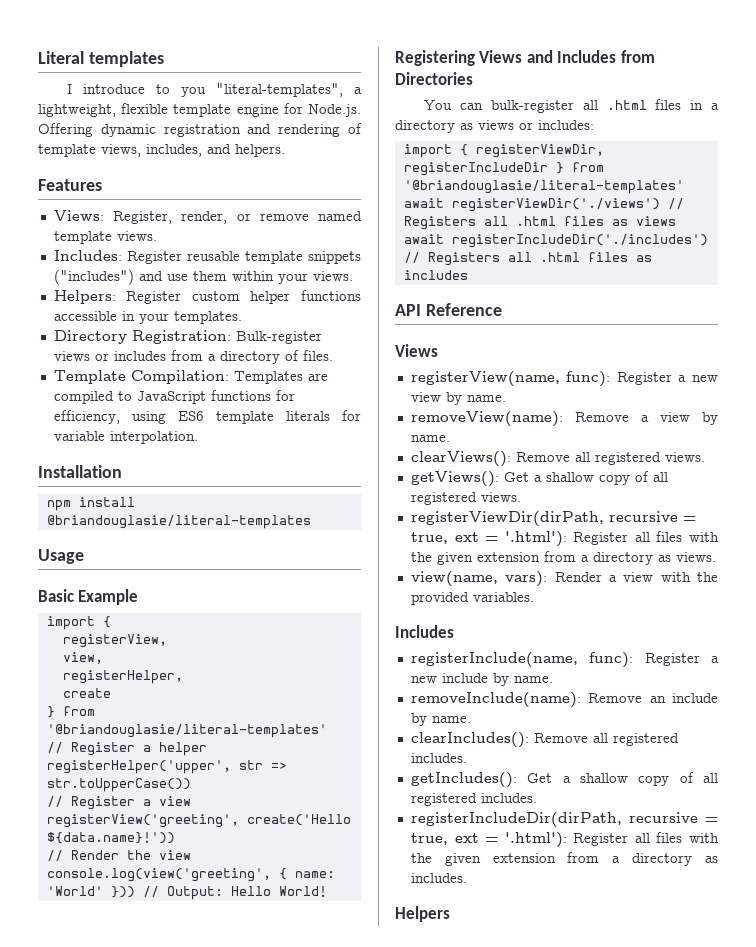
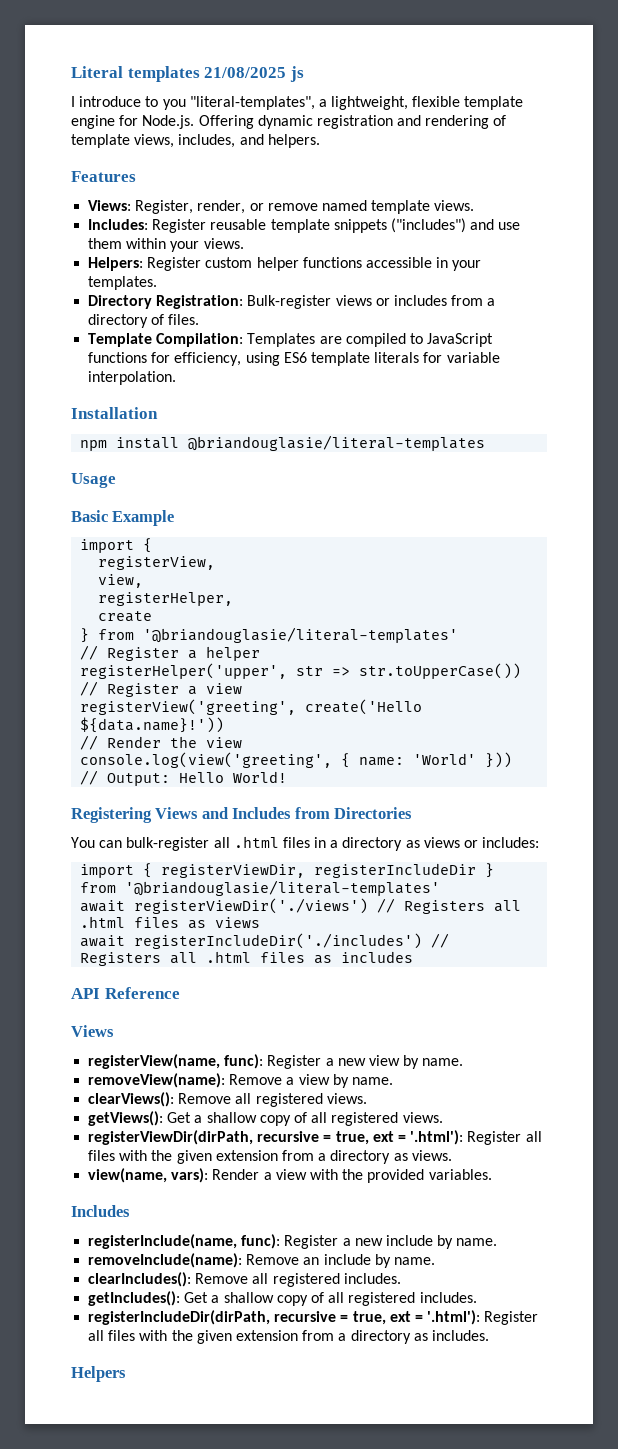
(164, 59) none -> [204,66,304,82] 21/08/2025 js

